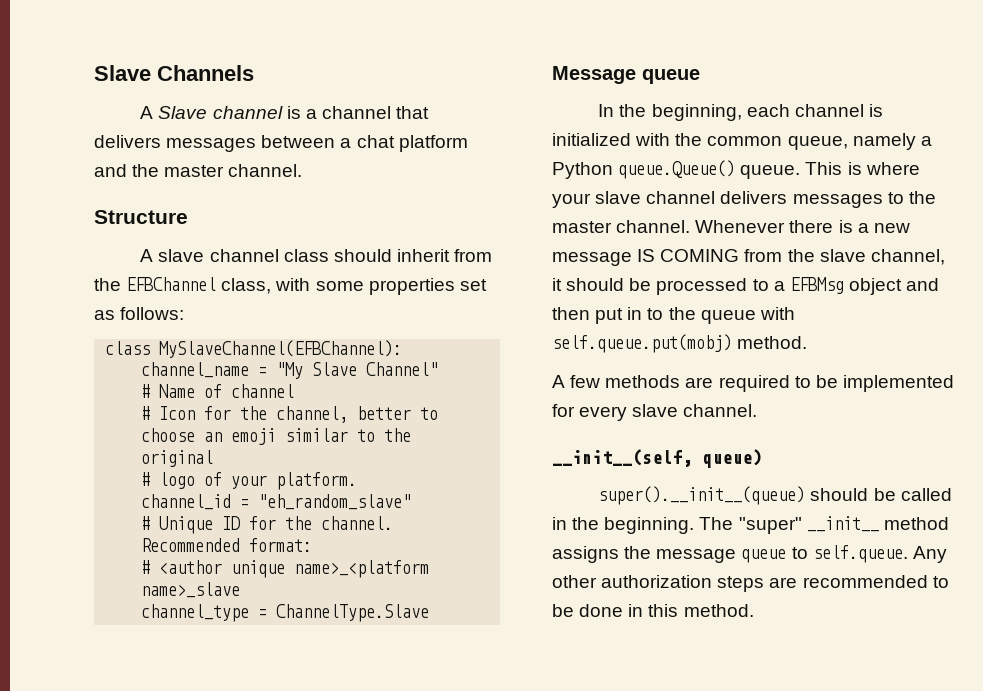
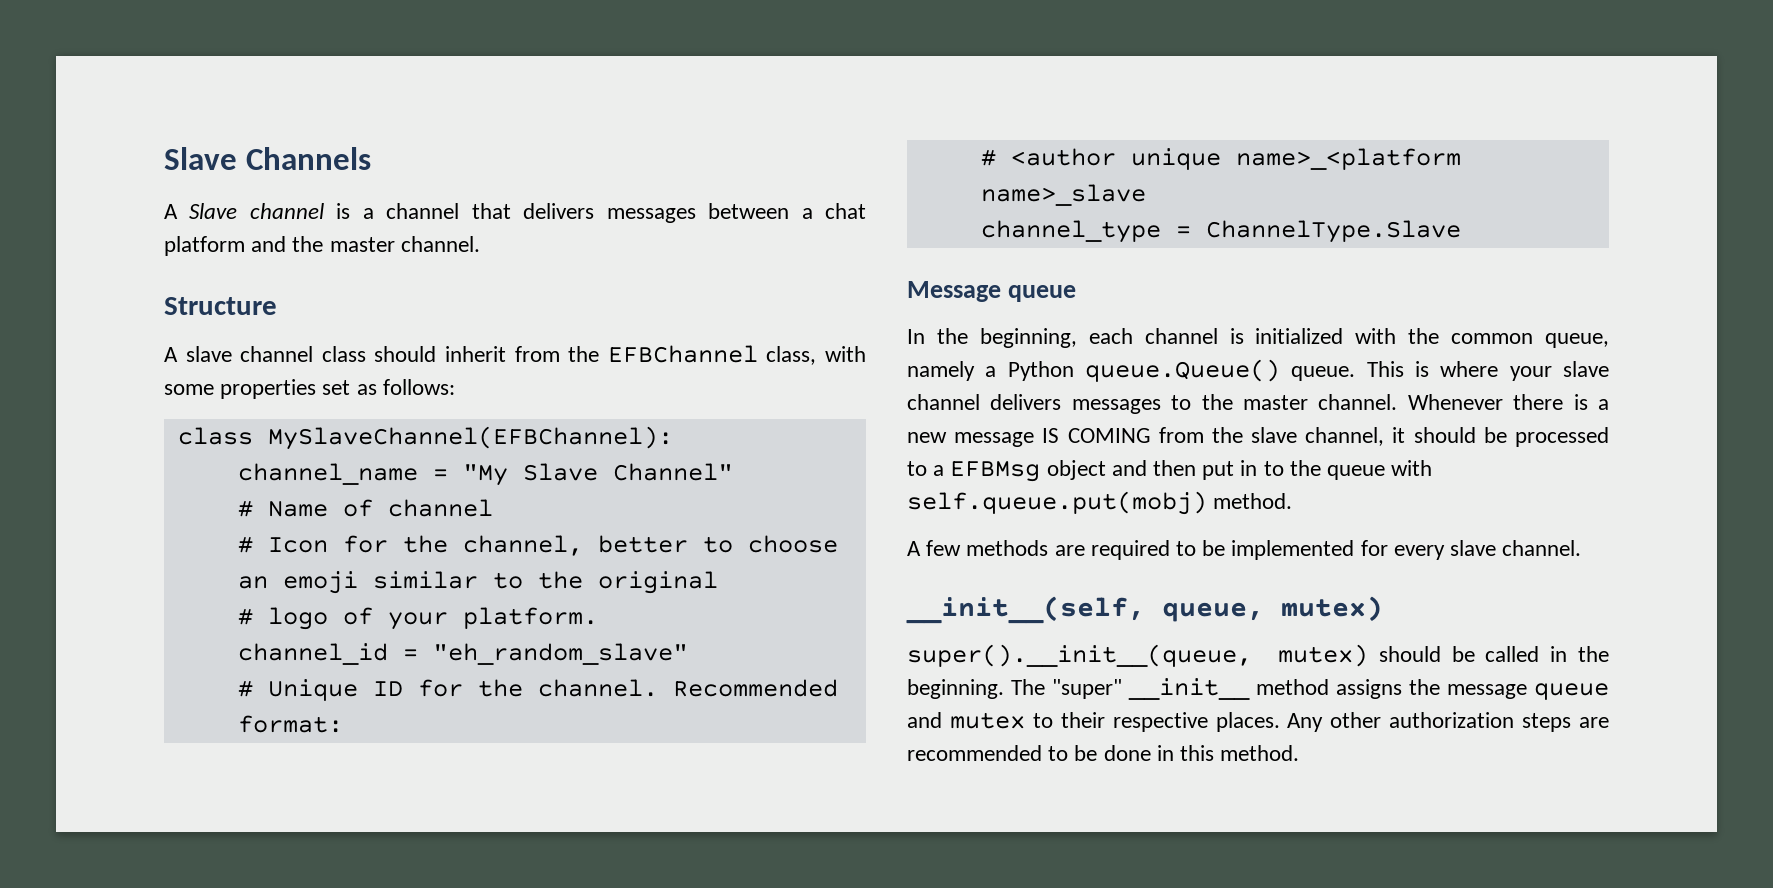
[702,449,762,468] [598,486,806,505] queue) // super().__init__(queue) -> [1162,596,1383,622] [907,644,1369,667] queue, mutex) // super().__init__(queue, mutex)
[791,545,908,563] to self.queue. -> [907,712,1280,732] and mutex to their respective places.

